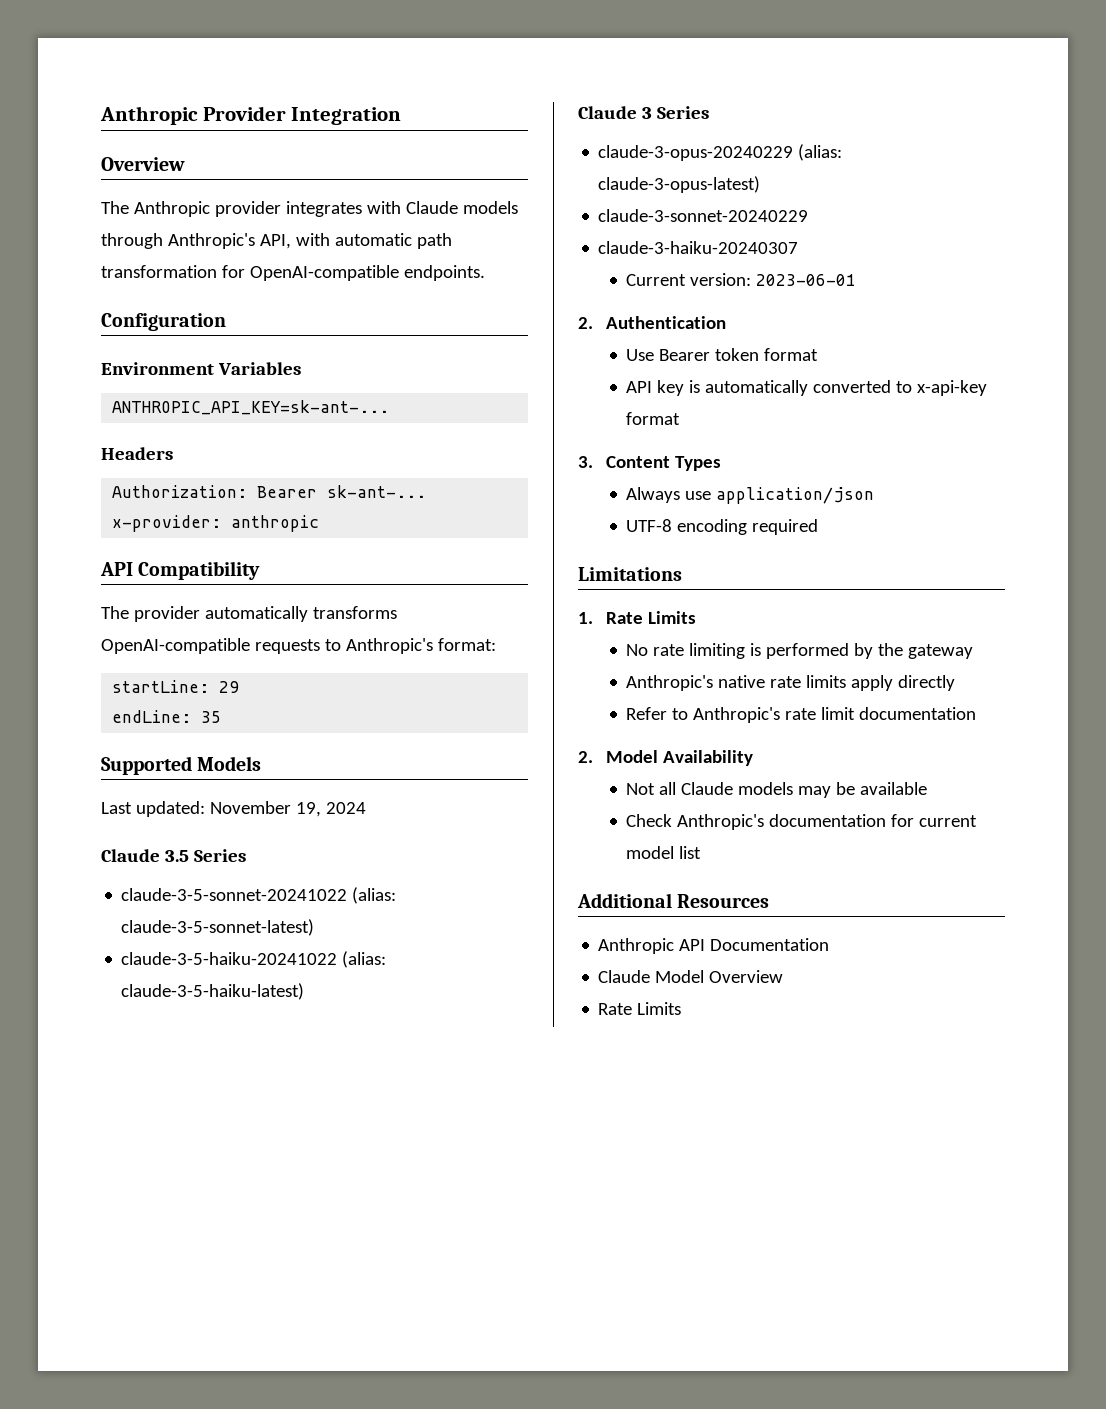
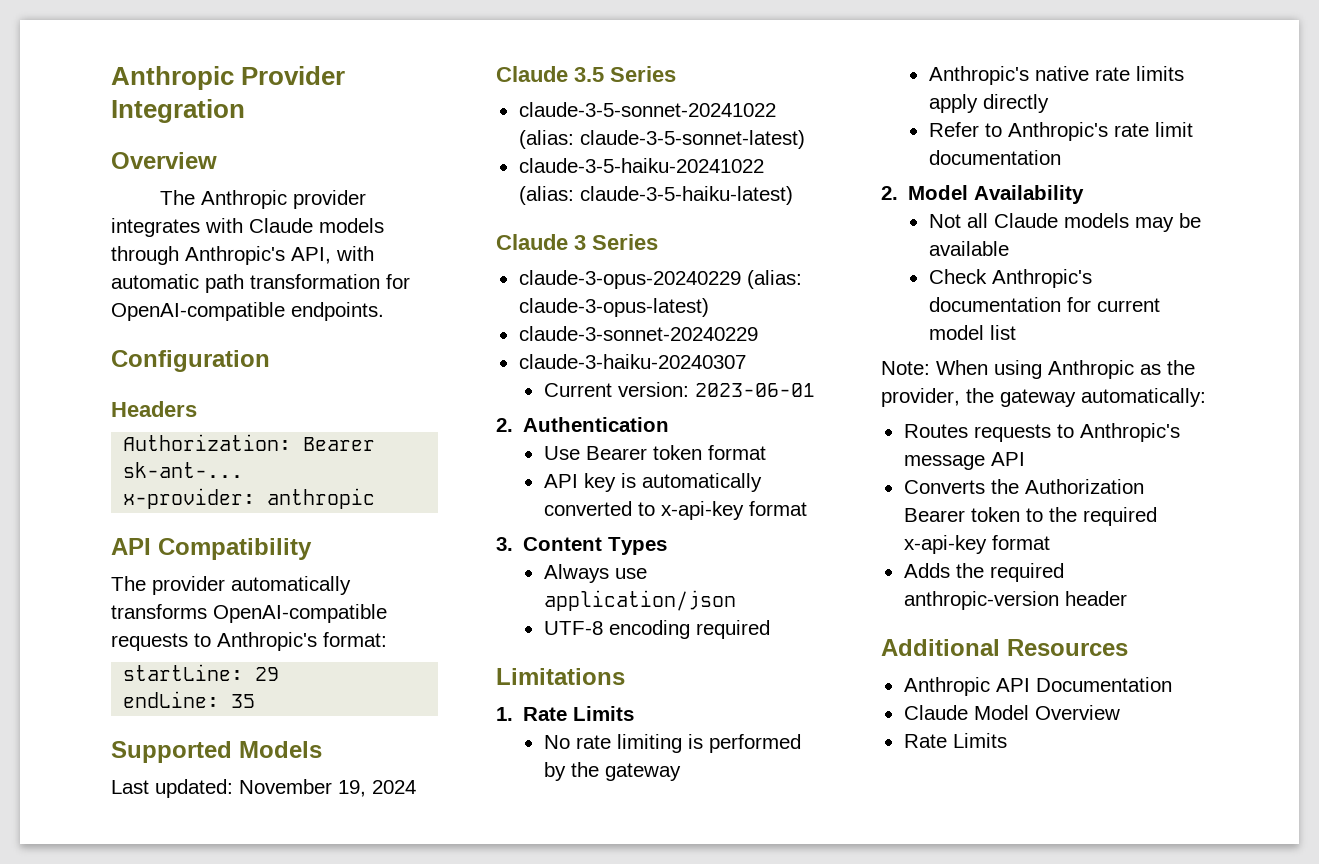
[101,362,301,375] [112,400,390,415] // Environment Variables // ANTHROPIC_API_KEY=sk-ant-... -> (270, 361) none
(702, 852) none -> [881,360,1195,379] [881,388,1206,407] [903,423,1180,442] [903,452,1025,470] [903,479,1144,494] [903,507,1157,526] [903,535,1050,554] [903,563,1064,582] [903,591,1127,610] // Note: When using Anthropic as the provider, the gateway automatically: // Routes requests to Anthropic's message API // Converts the Authorization Bearer token to the required x-api-key format // Adds the required anthropic-version header

